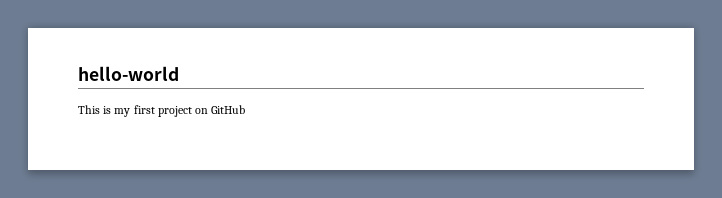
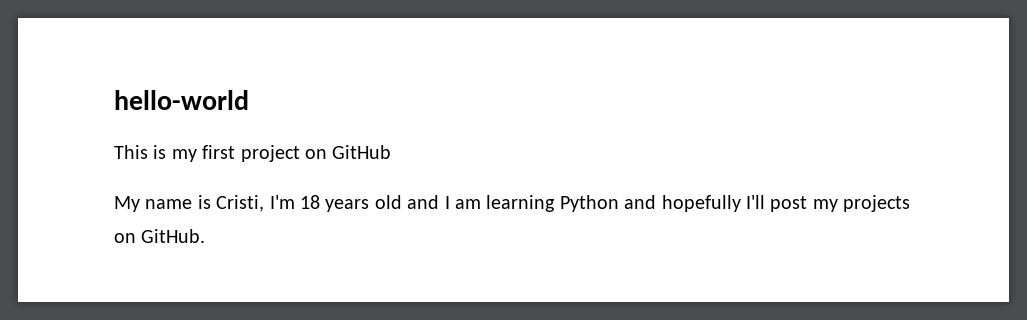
(246, 109) none -> [114,195,911,212] [114,229,206,243] // My name is Cristi, I'm 18 years old and I am learning Python and hopefully I'll post my projects on GitHub.

